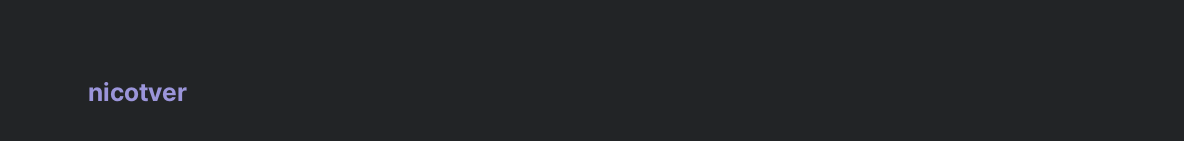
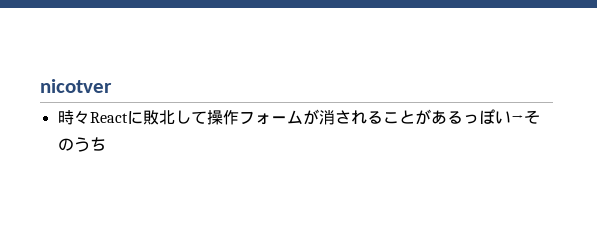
(187, 91) none -> [57,109,540,125] [57,137,106,152] // 時々Reactに敗北して操作フォームが消されることがあるっぽい→そのうち

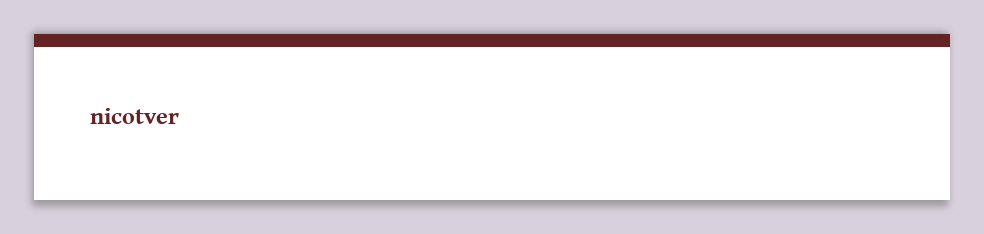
[57,109,540,125] [57,137,106,152] // 時々Reactに敗北して操作フォームが消されることがあるっぽい→そのうち -> (179, 116) none

